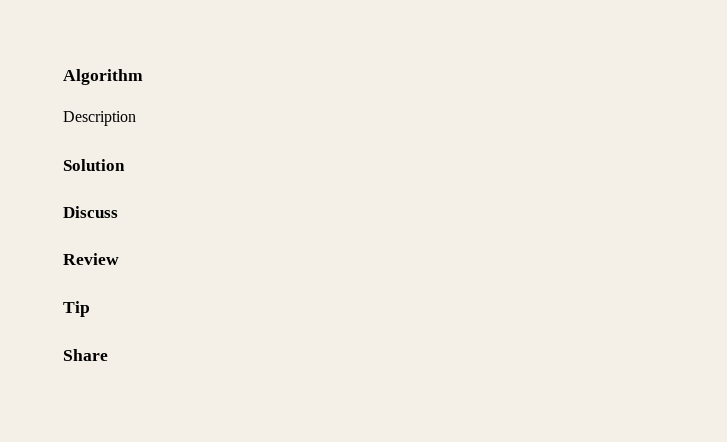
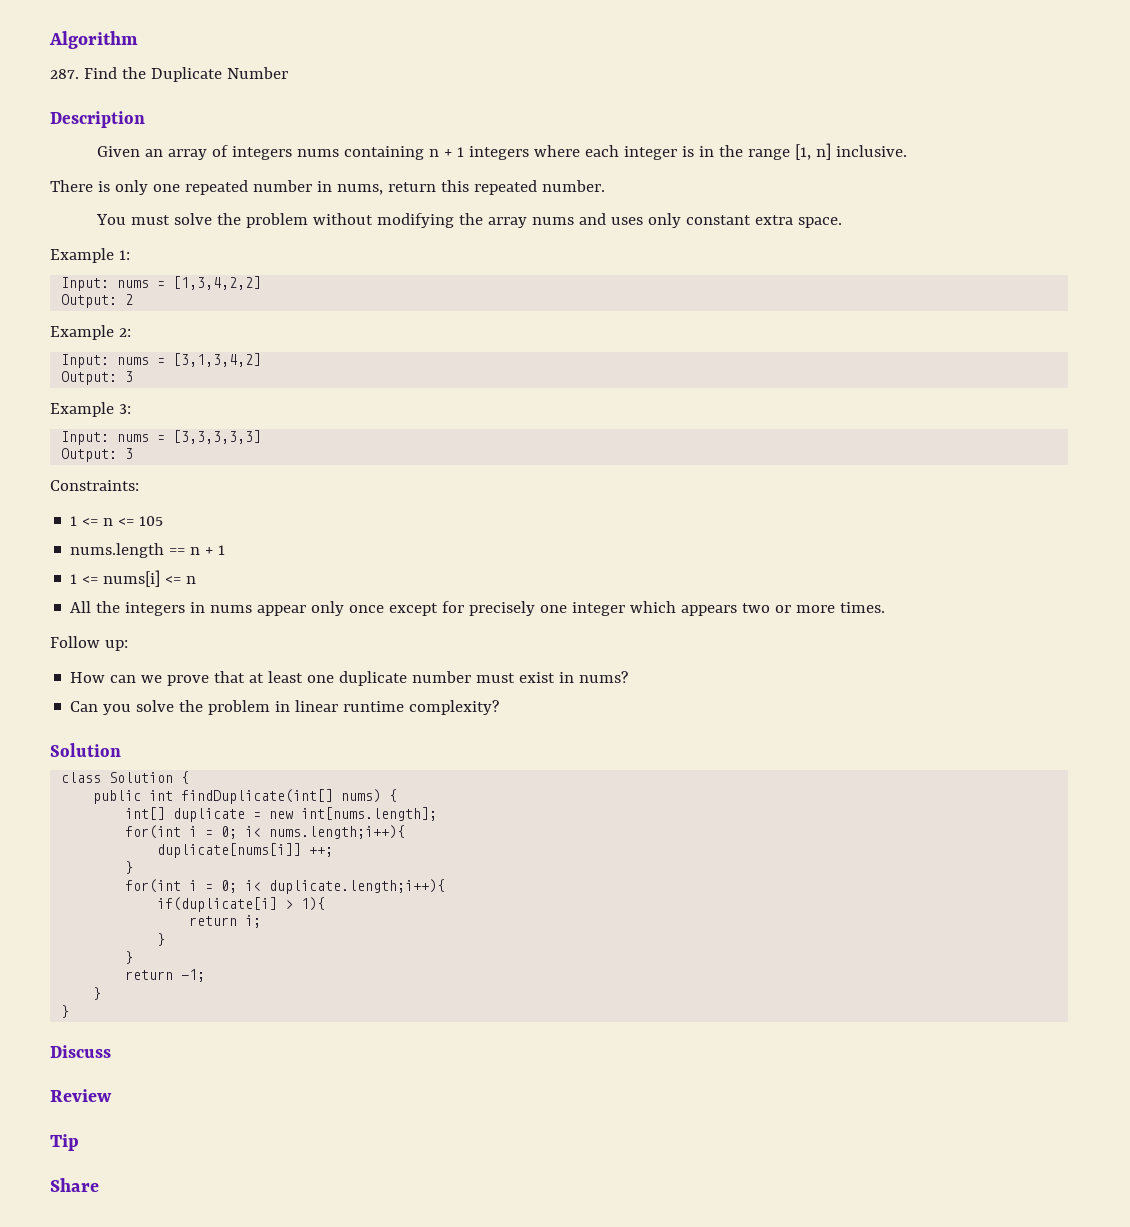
[63,111,136,126] [63,159,125,171] Description // Solution -> [50,67,288,82] [50,111,145,128] [96,143,907,160] [50,180,605,195] [95,213,842,228] [50,248,130,263] [61,276,262,291] [61,294,134,308] [50,325,131,340] [61,353,262,368] [61,371,134,385] [50,402,131,417] [61,430,262,445] [61,448,134,462] [50,480,139,491] [70,516,164,526] [70,543,226,558] [70,570,197,587] [70,601,886,616] [50,636,128,651] [70,671,629,686] [70,700,500,715] [50,743,121,757] [61,771,190,784] [93,789,398,804] [125,807,438,822] [125,825,406,839] [157,843,334,858] [125,861,134,874] [125,879,446,894] [157,897,326,912] [189,915,262,928] [157,933,166,946] [125,951,134,964] [125,969,206,982] [93,987,102,1000] [61,1005,70,1018] 287. Find the Duplicate Number // Description // Given an array of integers nums containing n + 1 integers where each integer is in the range [1, n] inclusive. // There is only one repeated number in nums, return this repeated number. // You must solve the problem without modifying the array nums and uses only constant extra space. // Example 1: // Input: nums = [1,3,4,2,2] // Output: 2 // Example 2: // Input: nums = [3,1,3,4,2] // Output: 3 // Example 3: // Input: nums = [3,3,3,3,3] // Output: 3 // Constraints: // 1 <= n <= 105 // nums.length == n + 1 // 1 <= nums[i] <= n // All the integers in nums appear only once except for precisely one integer which appears two or more times. // Follow up: // How can we prove that at least one duplicate number must exist in nums? // Can you solve the problem in linear runtime complexity? // Solution // class Solution { // public int findDuplicate(int[] nums) { // int[] duplicate = new int[nums.length]; // for(int i = 0; i< nums.length;i++){ // duplicate[nums[i]] ++; // } // for(int i = 0; i< duplicate.length;i++){ // if(duplicate[i] > 1){ // return i; // } // } // return -1; // } // }

